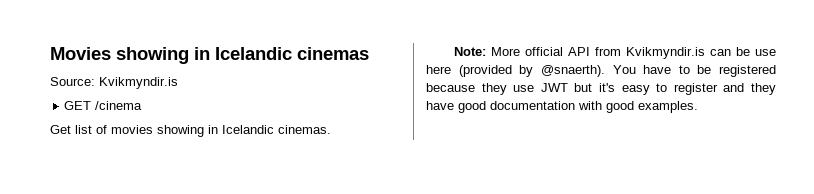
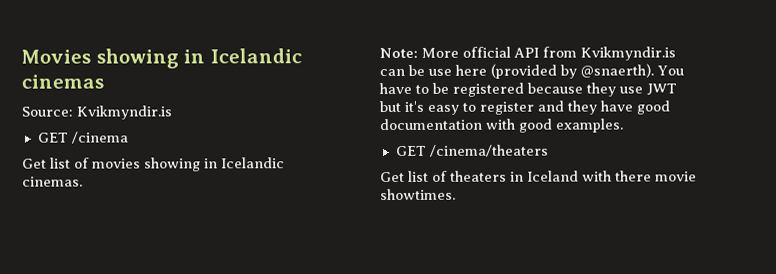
(698, 107) none -> [395,144,549,157] [380,170,697,183] [380,188,456,201] // GET /cinema/theaters // Get list of theaters in Iceland with there movie showtimes.

